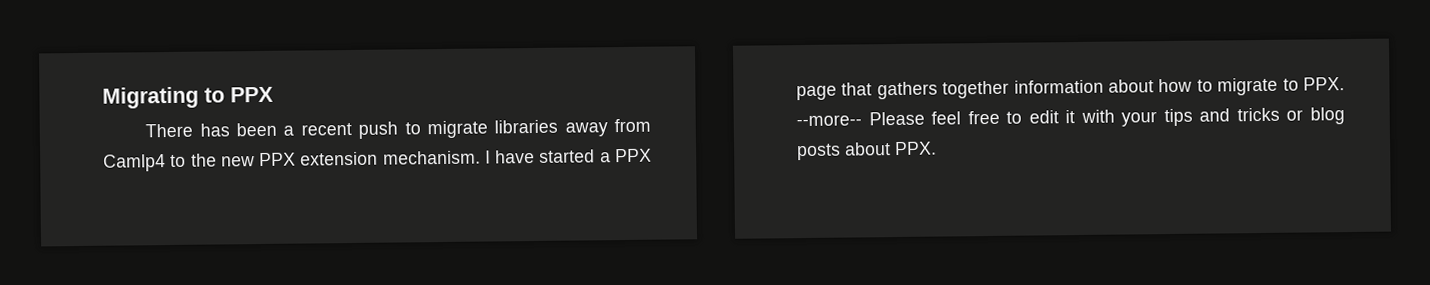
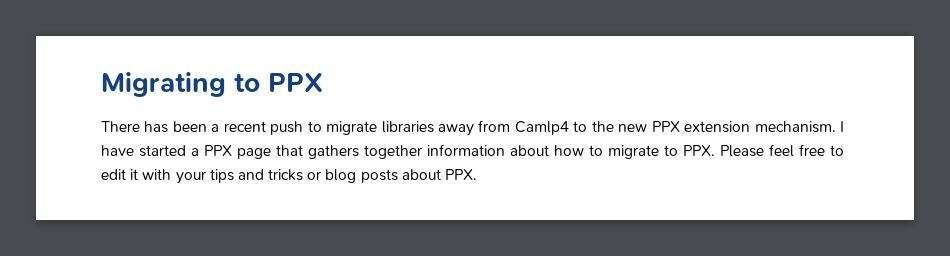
[796,114,862,127] --more-- -> (715, 150) none

